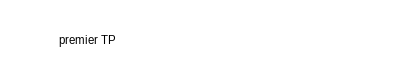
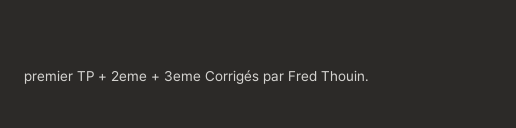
(117, 39) none -> [98,70,369,84] + 2eme + 3eme Corrigés par Fred Thouin.

